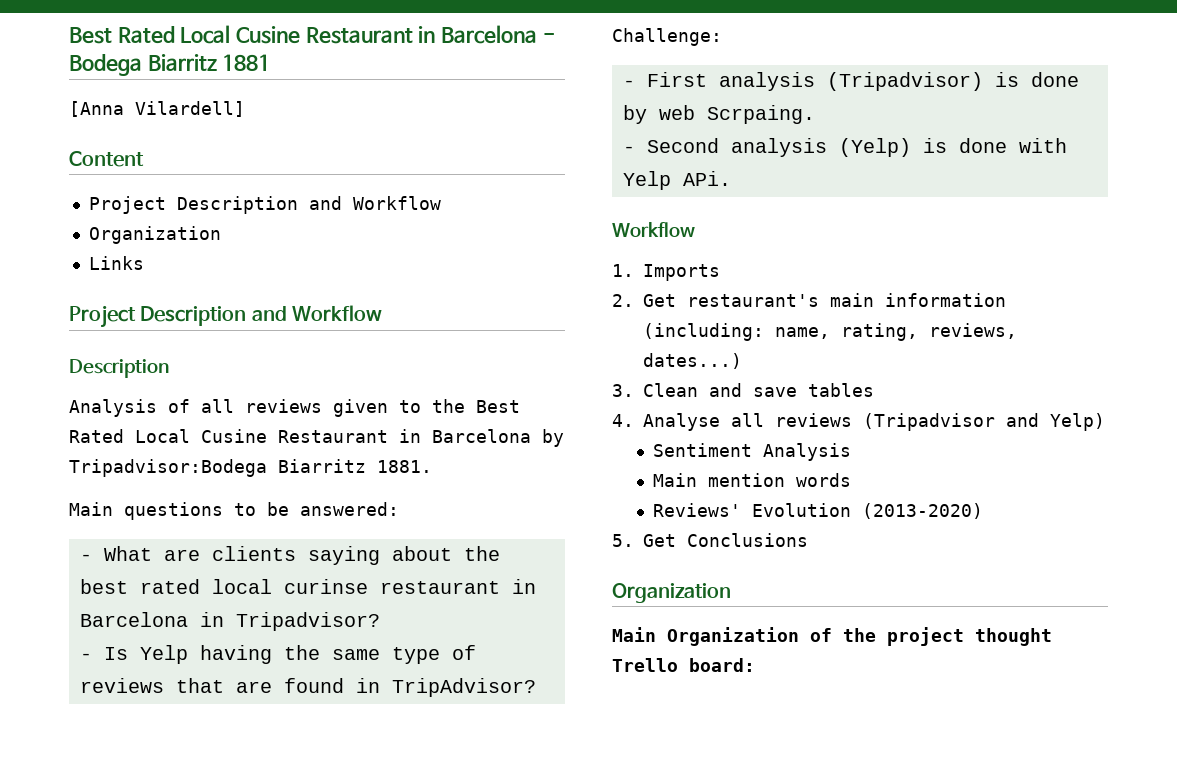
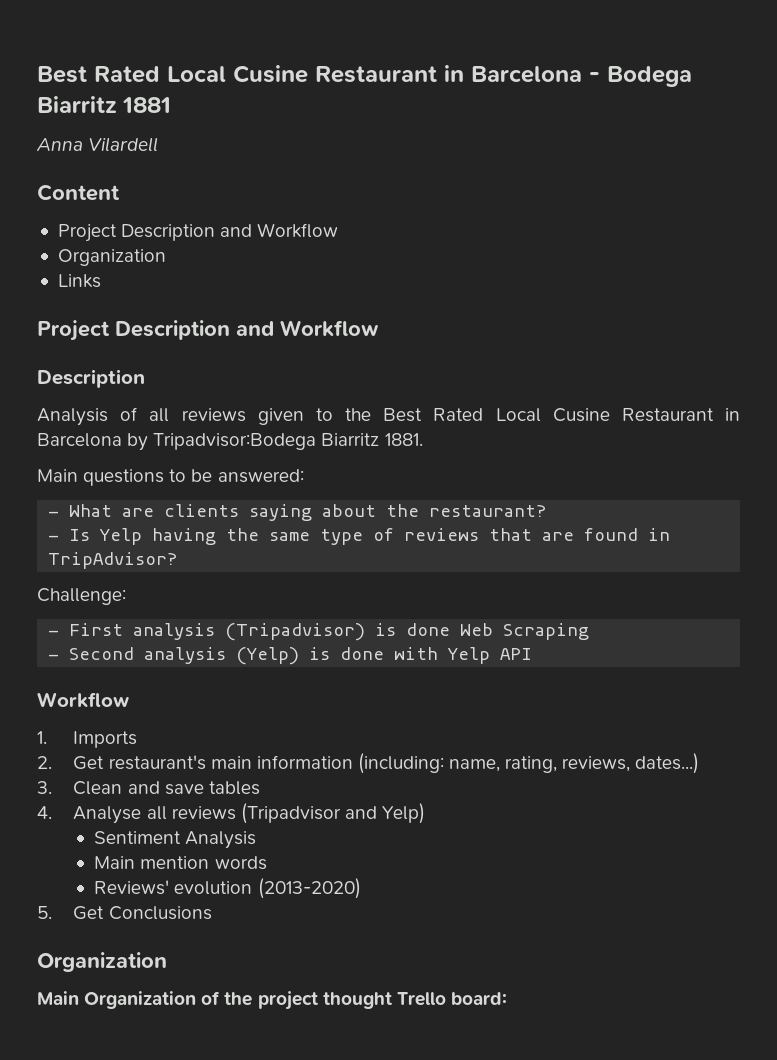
[69,101,245,117] [Anna Vilardell] -> [36,137,159,152] Anna Vilardell
[79,579,536,594] [79,612,380,631] best rated local curinse restaurant in Barcelona in Tripadvisor? -> [429,505,547,517] restaurant?
[622,105,815,124] by web Scrpaing. -> [460,623,590,640] Web Scraping
[682,171,731,186] APi. -> [500,648,533,660] API
[751,503,851,517] Evolution -> [174,881,253,895] evolution

